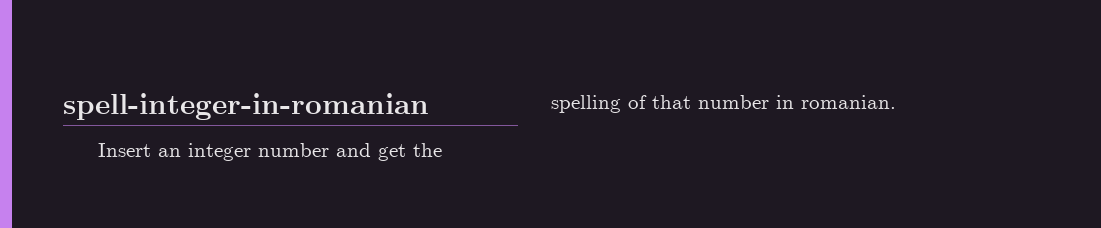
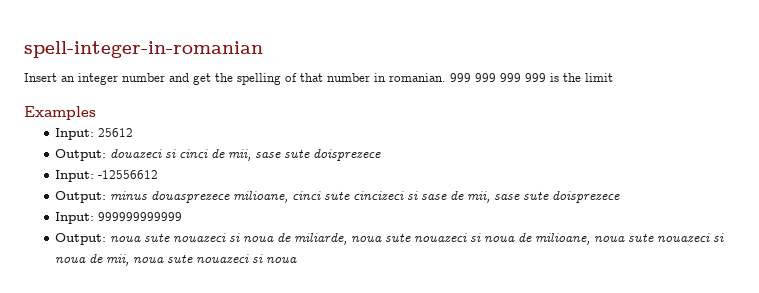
(896, 102) none -> [450,73,613,82] [24,106,96,120] [55,128,134,140] [55,149,382,161] [55,170,159,182] [55,191,621,203] [55,212,183,224] [55,233,725,245] [55,254,298,266] 999 999 999 999 is the limit // Examples // Input: 25612 // Output: douazeci si cinci de mii, sase sute doisprezece // Input: -12556612 // Output: minus douasprezece milioane, cinci sute cincizeci si sase de mii, sase sute doisprezece // Input: 999999999999 // Output: noua sute nouazeci si noua de miliarde, noua sute nouazeci si noua de milioane, noua sute nouazeci si noua de mii, noua sute nouazeci si noua

